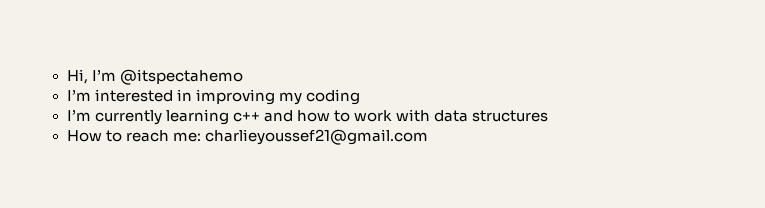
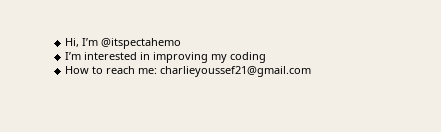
[66,109,548,125] // I’m currently learning c++ and how to work with data structures -> (267, 57) none

